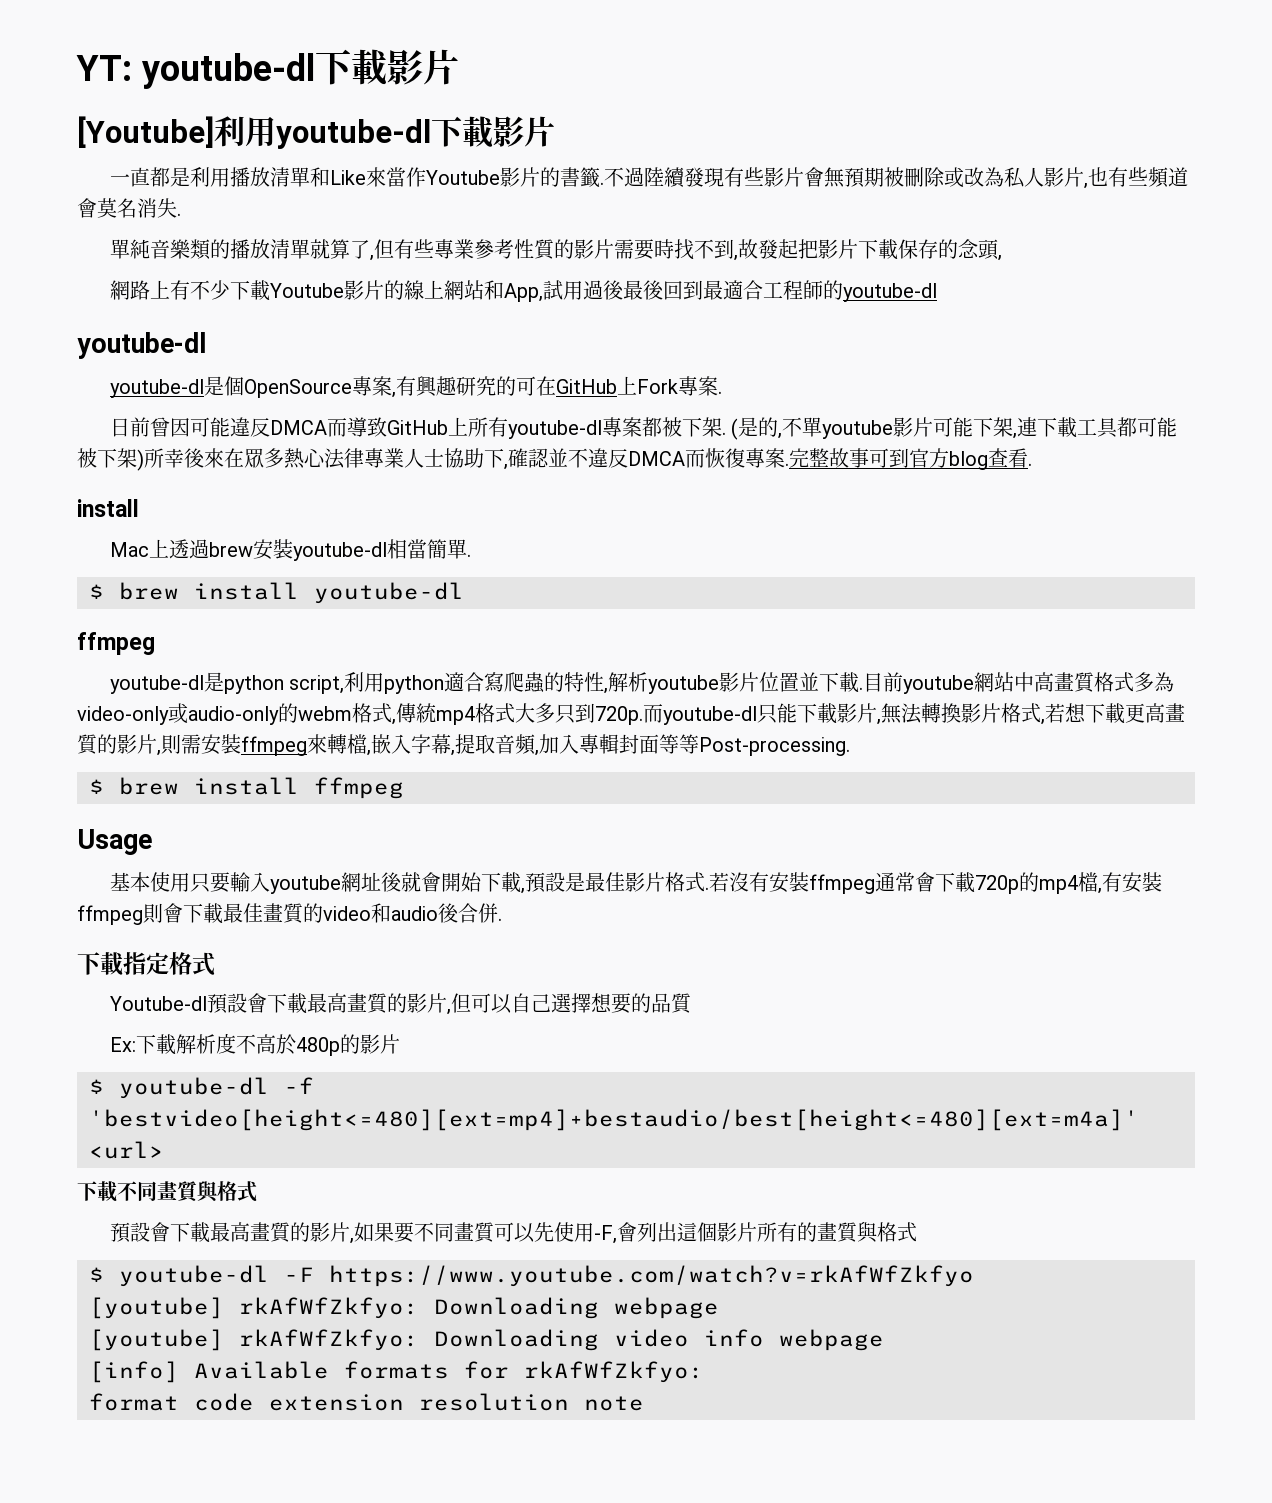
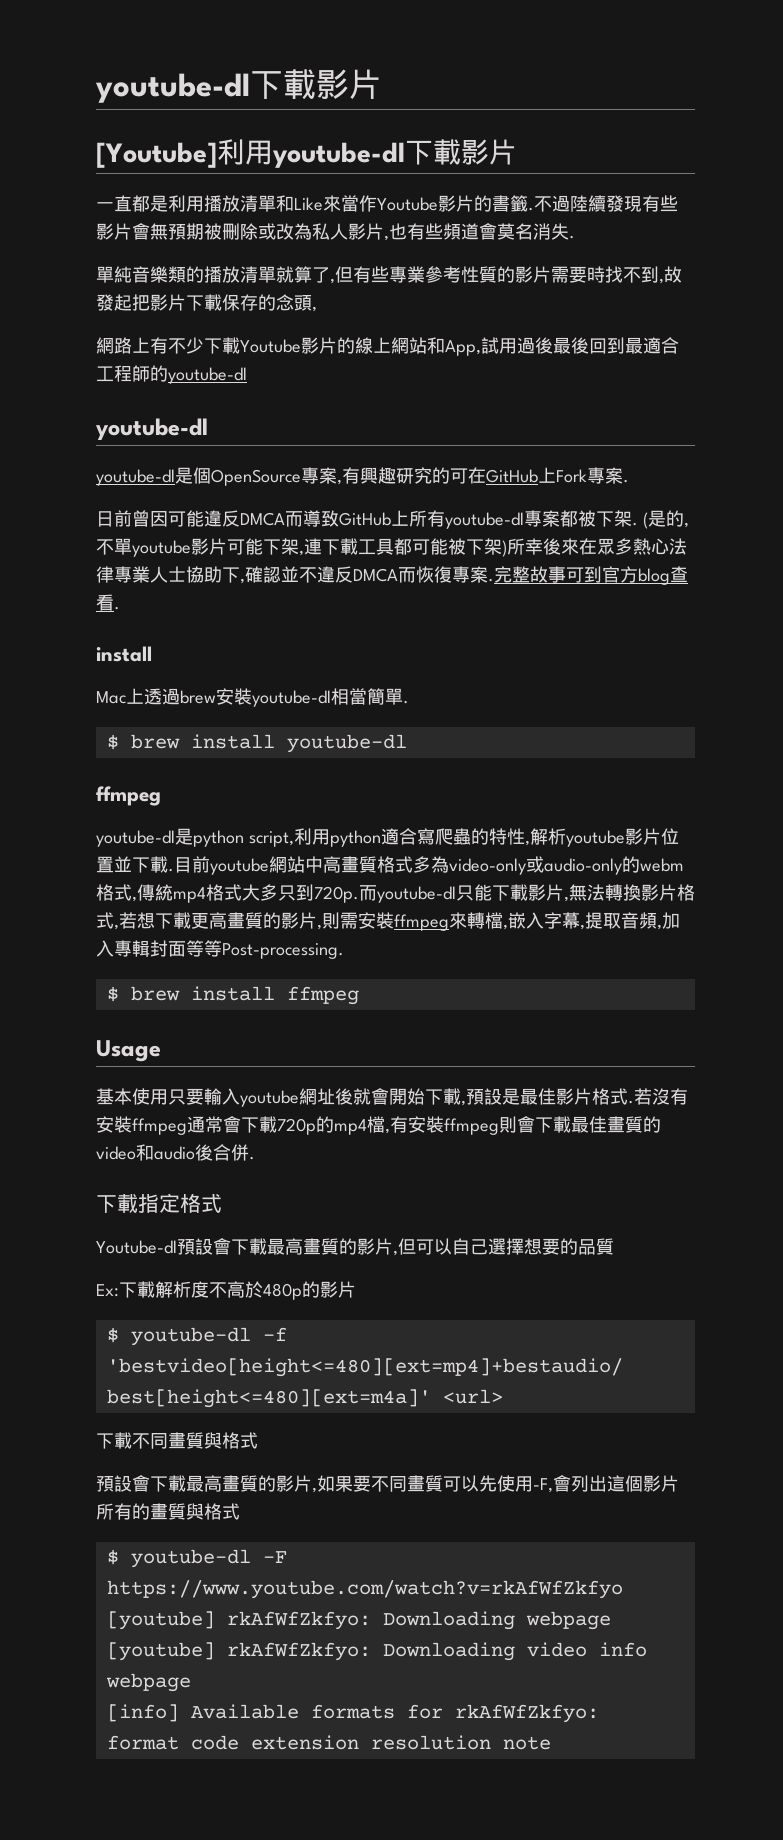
[76,55,132,81] YT: -> (95, 88) none

